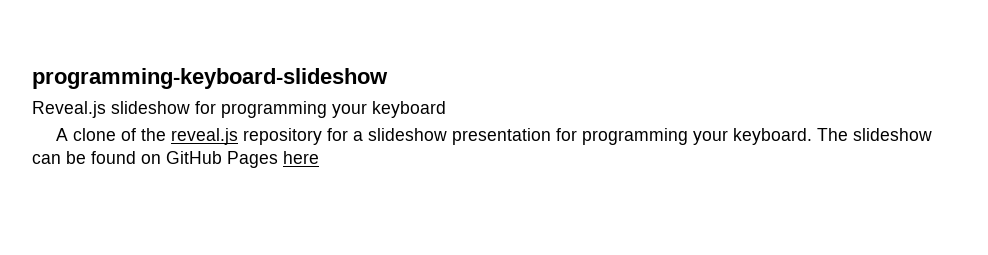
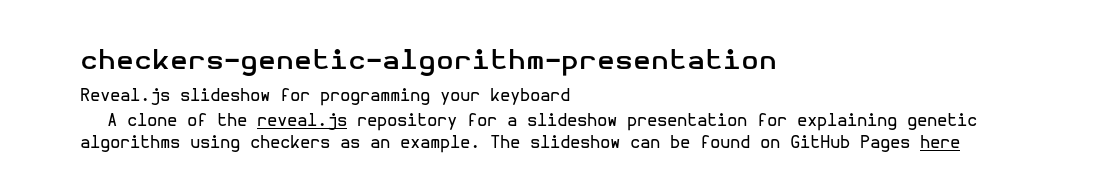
[32,68,388,89] programming-keyboard-slideshow -> [80,49,777,76] checkers-genetic-algorithm-presentation
[582,128,813,145] programming your keyboard. -> [796,113,977,131] [80,135,480,153] explaining genetic algorithms using checkers as an example.

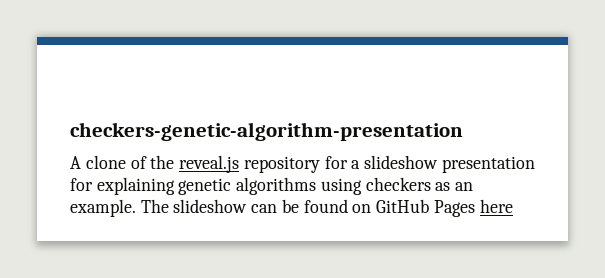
[80,88,570,106] // Reveal.js slideshow for programming your keyboard -> (463, 131) none

